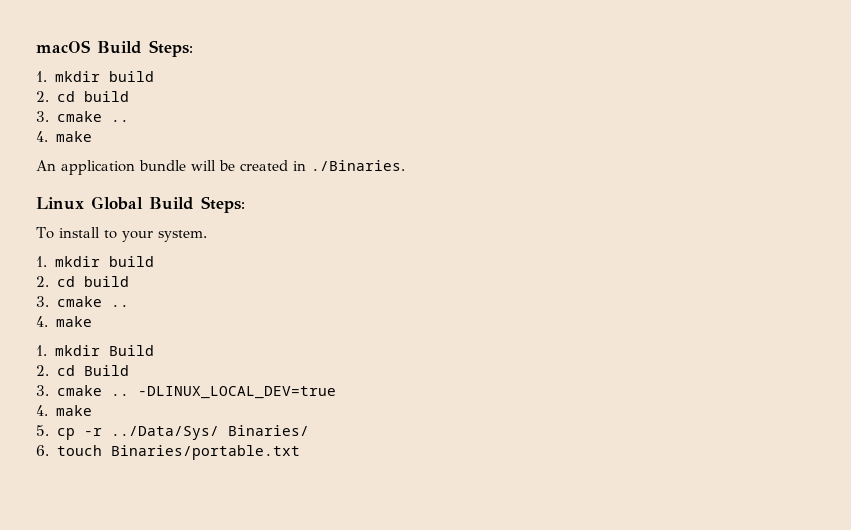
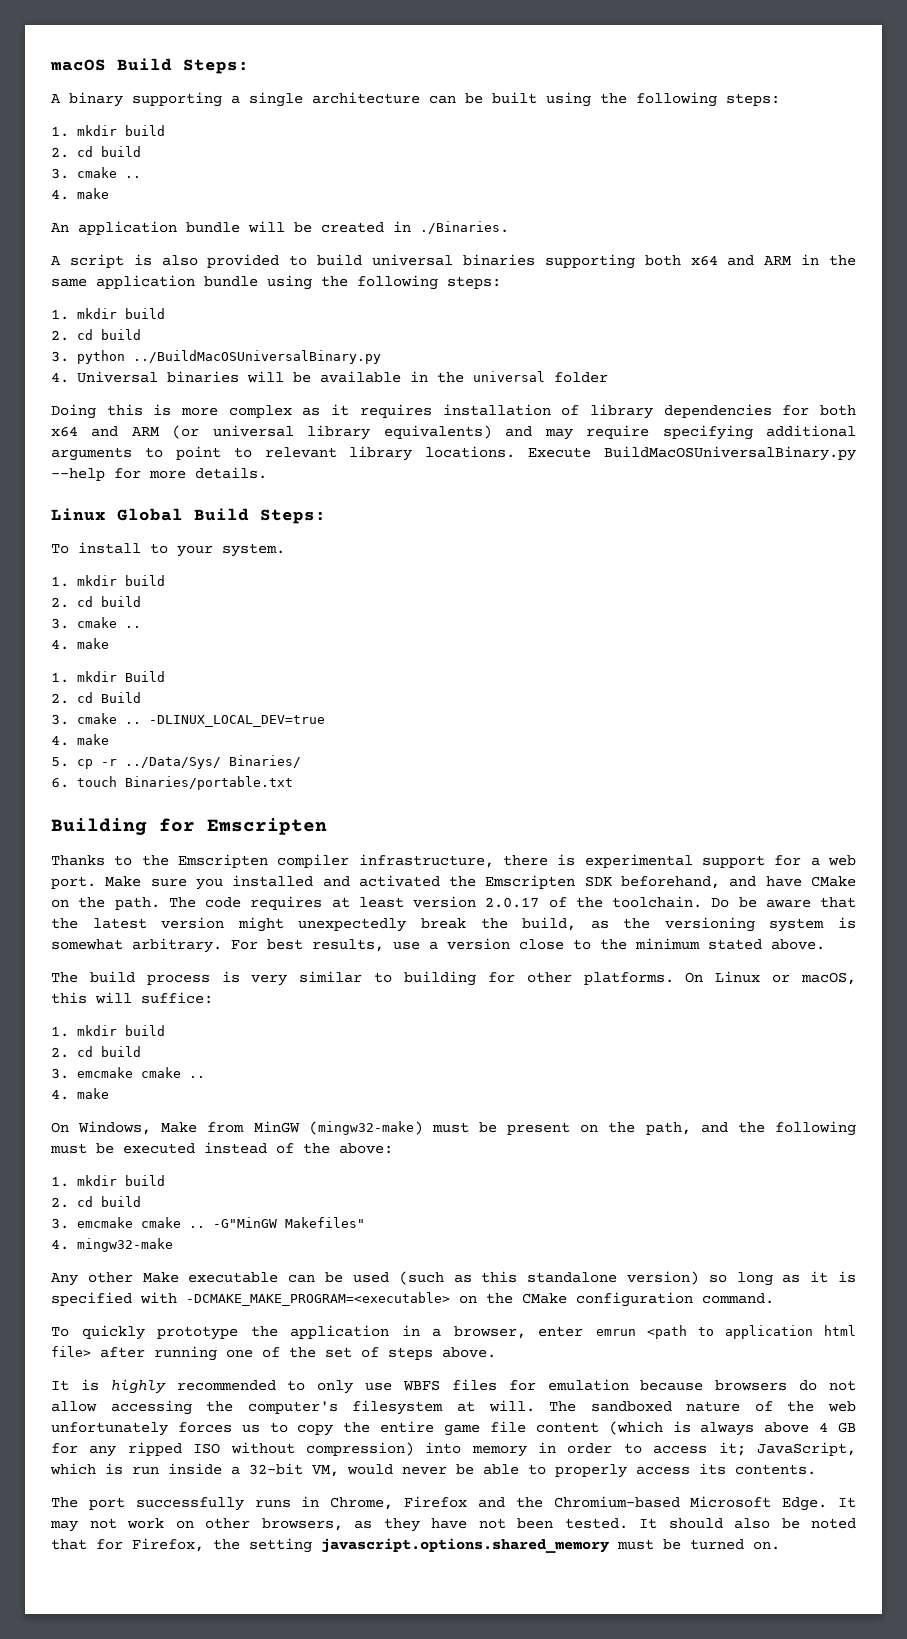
(193, 48) none -> [51,92,780,107] // A binary supporting a single architecture can be built using the following steps:
(405, 165) none -> [51,254,857,269] [51,275,501,290] [51,308,165,320] [51,329,141,341] [51,350,381,364] [51,371,608,383] [51,404,857,419] [51,425,856,440] [51,446,856,461] [51,467,267,481] // A script is also provided to build universal binaries supporting both x64 and ARM in the same application bundle using the following steps: // 1. mkdir build // 2. cd build // 3. python ../BuildMacOSUniversalBinary.py // 4. Universal binaries will be available in the universal folder // Doing this is more complex as it requires installation of library dependencies for both x64 and ARM (or universal library equivalents) and may require specifying additional arguments to point to relevant library locations. Execute BuildMacOSUniversalBinary.py --help for more details.
(300, 452) none -> [51,818,327,835] [51,854,857,868] [51,875,856,890] [51,896,856,910] [51,917,857,932] [51,938,825,953] [51,971,857,986] [51,992,213,1004] [51,1025,165,1037] [51,1046,141,1058] [51,1067,205,1079] [51,1088,109,1100] [51,1121,856,1136] [50,1142,393,1154] [51,1175,165,1187] [51,1196,141,1208] [51,1217,365,1229] [51,1238,173,1252] [51,1271,856,1286] [51,1292,774,1307] [51,1325,857,1340] [51,1346,496,1361] [51,1379,856,1394] [51,1400,857,1415] [51,1421,857,1436] [51,1442,856,1457] [50,1463,816,1478] [51,1496,857,1511] [50,1518,856,1532] [51,1538,780,1553] // Building for Emscripten // Thanks to the Emscripten compiler infrastructure, there is experimental support for a web port. Make sure you installed and activated the Emscripten SDK beforehand, and have CMake on the path. The code requires at least version 2.0.17 of the toolchain. Do be aware that the latest version might unexpectedly break the build, as the versioning system is somewhat arbitrary. For best results, use a version close to the minimum stated above. // The build process is very similar to building for other platforms. On Linux or macOS, this will suffice: // 1. mkdir build // 2. cd build // 3. emcmake cmake .. // 4. make // On Windows, Make from MinGW (mingw32-make) must be present on the path, and the following must be executed instead of the above: // 1. mkdir build // 2. cd build // 3. emcmake cmake .. -G"MinGW Makefiles" // 4. mingw32-make // Any other Make executable can be used (such as this standalone version) so long as it is specified with -DCMAKE_MAKE_PROGRAM=<executable> on the CMake configuration command. // To quickly prototype the application in a browser, enter emrun <path to application html file> after running one of the set of steps above. // It is highly recommended to only use WBFS files for emulation because browsers do not allow accessing the computer's filesystem at will. The sandboxed nature of the web unfortunately forces us to copy the entire game file content (which is always above 4 GB for any ripped ISO without compression) into memory in order to access it; JavaScript, which is run inside a 32-bit VM, would never be able to properly access its contents. // The port successfully runs in Chrome, Firefox and the Chromium-based Microsoft Edge. It may not work on other browsers, as they have not been tested. It should also be noted that for Firefox, the setting javascript.options.shared_memory must be turned on.

